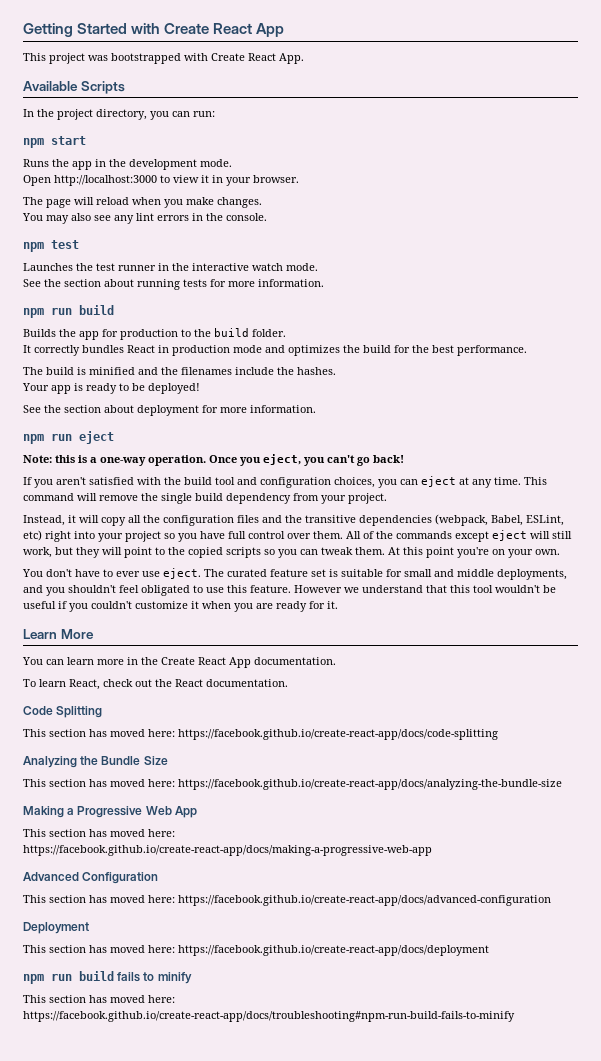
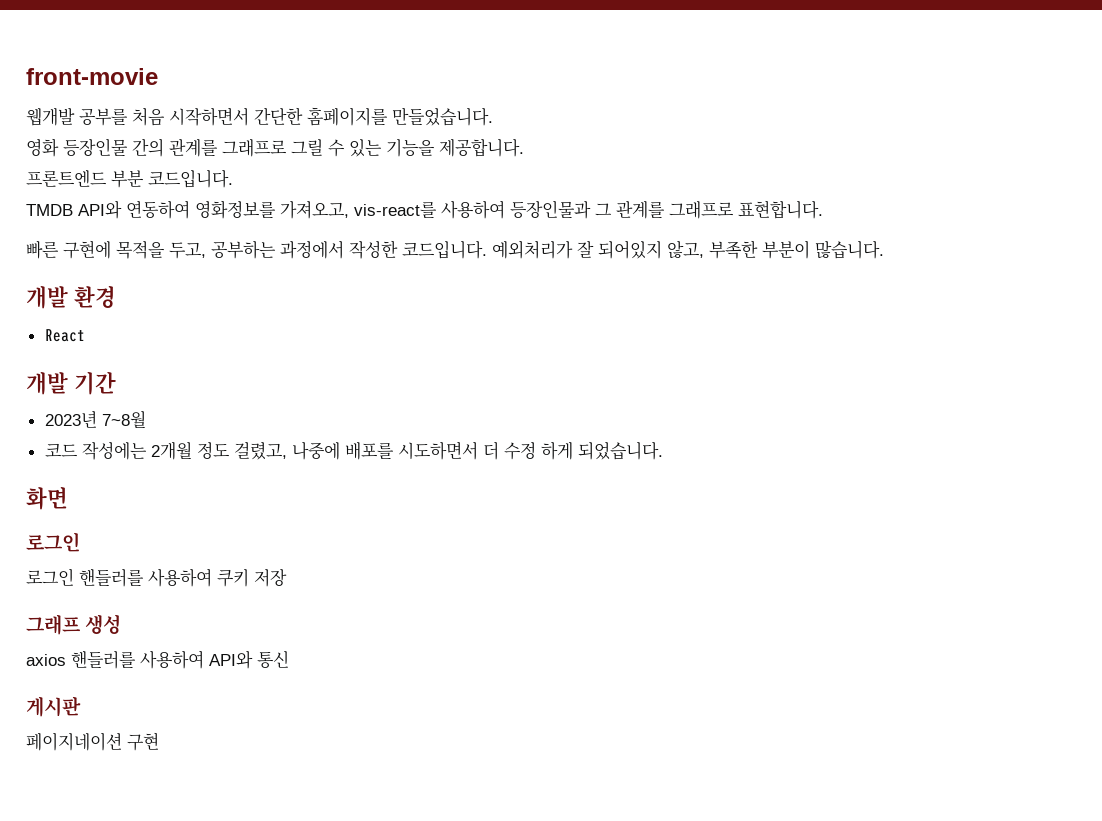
[23,23,285,37] [23,53,304,64] [23,81,125,94] [23,109,215,120] [23,136,86,148] [23,159,232,170] [23,175,299,186] [23,197,262,208] [22,213,267,224] [23,240,79,252] [23,263,318,271] [23,279,324,290] [23,305,114,318] [23,328,286,340] [23,345,527,356] [23,367,336,375] [22,383,200,394] [23,405,316,416] [23,431,114,444] [23,454,404,466] [23,476,547,488] [23,493,387,504] [23,514,564,526] [23,530,572,542] [23,547,560,558] [22,568,567,580] [23,585,556,596] [23,601,338,612] [23,629,94,639] [22,657,336,668] [23,679,288,690] [23,706,103,718] [23,729,498,740] [23,756,168,768] [23,779,562,790] [23,806,197,818] [23,829,175,837] [23,845,432,856] [23,872,159,884] [23,895,551,906] [23,922,89,934] [23,945,489,956] [23,971,192,984] [23,995,175,1003] [23,1011,515,1022] Getting Started with Create React App // This project was bootstrapped with Create React App. // Available Scripts // In the project directory, you can run: // npm start // Runs the app in the development mode. // Open http://localhost:3000 to view it in your browser. // The page will reload when you make changes. // You may also see any lint errors in the console. // npm test // Launches the test runner in the interactive watch mode. // See the section about running tests for more information. // npm run build // Builds the app for production to the build folder. // It correctly bundles React in production mode and optimizes the build for the best performance. // The build is minified and the filenames include the hashes. // Your app is ready to be deployed! // See the section about deployment for more information. // npm run eject // Note: this is a one-way operation. Once you eject, you can't go back! // If you aren't satisfied with the build tool and configuration choices, you can eject at any time. This command will remove the single build dependency from your project. // Instead, it will copy all the configuration files and the transitive dependencies (webpack, Babel, ESLint, etc) right into your project so you have full control over them. All of the commands except eject will still work, but they will point to the copied scripts so you can tweak them. At this point you're on your own. // You don't have to ever use eject. The curated feature set is suitable for small and middle deployments, and you shouldn't feel obligated to use this feature. However we understand that this tool wouldn't be useful if you couldn't customize it when you are ready for it. // Learn More // You can learn more in the Create React App documentation. // To learn React, check out the React documentation. // Code Splitting // This section has moved here: https://facebook.github.io/create-react-app/docs/code-splitting // Analyzing the Bundle Size // This section has moved here: https://facebook.github.io/create-react-app/docs/analyzing-the-bundle-size // Making a Progressive Web App // This section has moved here: https://facebook.github.io/create-react-app/docs/making-a-progressive-web-app // Advanced Configuration // This section has moved here: https://facebook.github.io/create-react-app/docs/advanced-configuration // Deployment // This section has moved here: https://facebook.github.io/create-react-app/docs/deployment // npm run build fails to minify // This section has moved here: https://facebook.github.io/create-react-app/docs/troubleshooting#npm-run-build-fails-to-minify -> [26,68,158,85] [26,107,493,126] [26,138,524,157] [26,170,233,188] [26,200,823,219] [26,240,884,259] [26,286,116,309] [44,329,85,342] [26,371,116,395] [44,411,146,428] [44,441,663,460] [26,487,68,510] [26,532,80,552] [26,568,287,587] [26,614,122,635] [26,650,289,669] [26,696,81,717] [26,732,159,751] front-movie // 웹개발 공부를 처음 시작하면서 간단한 홈페이지를 만들었습니다. // 영화 등장인물 간의 관계를 그래프로 그릴 수 있는 기능을 제공합니다. // 프론트엔드 부분 코드입니다. // TMDB API와 연동하여 영화정보를 가져오고, vis-react를 사용하여 등장인물과 그 관계를 그래프로 표현합니다. // 빠른 구현에 목적을 두고, 공부하는 과정에서 작성한 코드입니다. 예외처리가 잘 되어있지 않고, 부족한 부분이 많습니다. // 개발 환경 // React // 개발 기간 // 2023년 7~8월 // 코드 작성에는 2개월 정도 걸렸고, 나중에 배포를 시도하면서 더 수정 하게 되었습니다. // 화면 // 로그인 // 로그인 핸들러를 사용하여 쿠키 저장 // 그래프 생성 // axios 핸들러를 사용하여 API와 통신 // 게시판 // 페이지네이션 구현

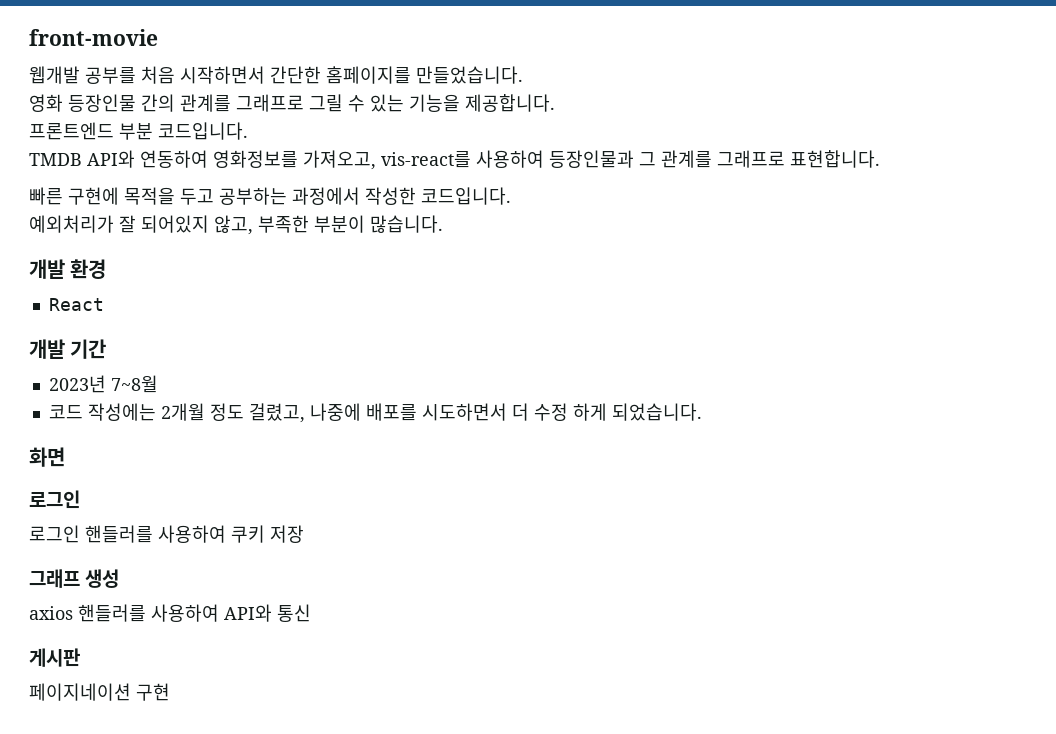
[169,242,206,259] 두고, -> [180,188,214,205] 두고
(487, 250) none -> (511, 196) //

